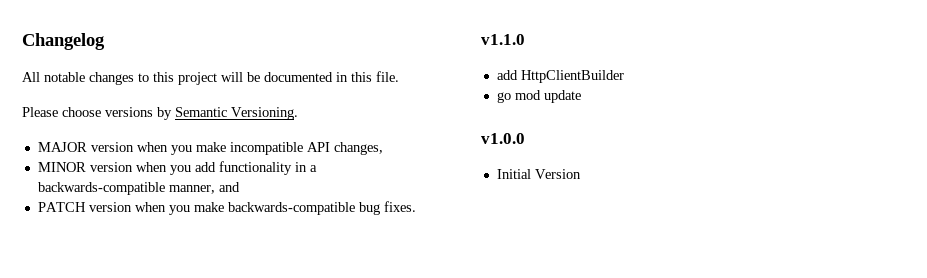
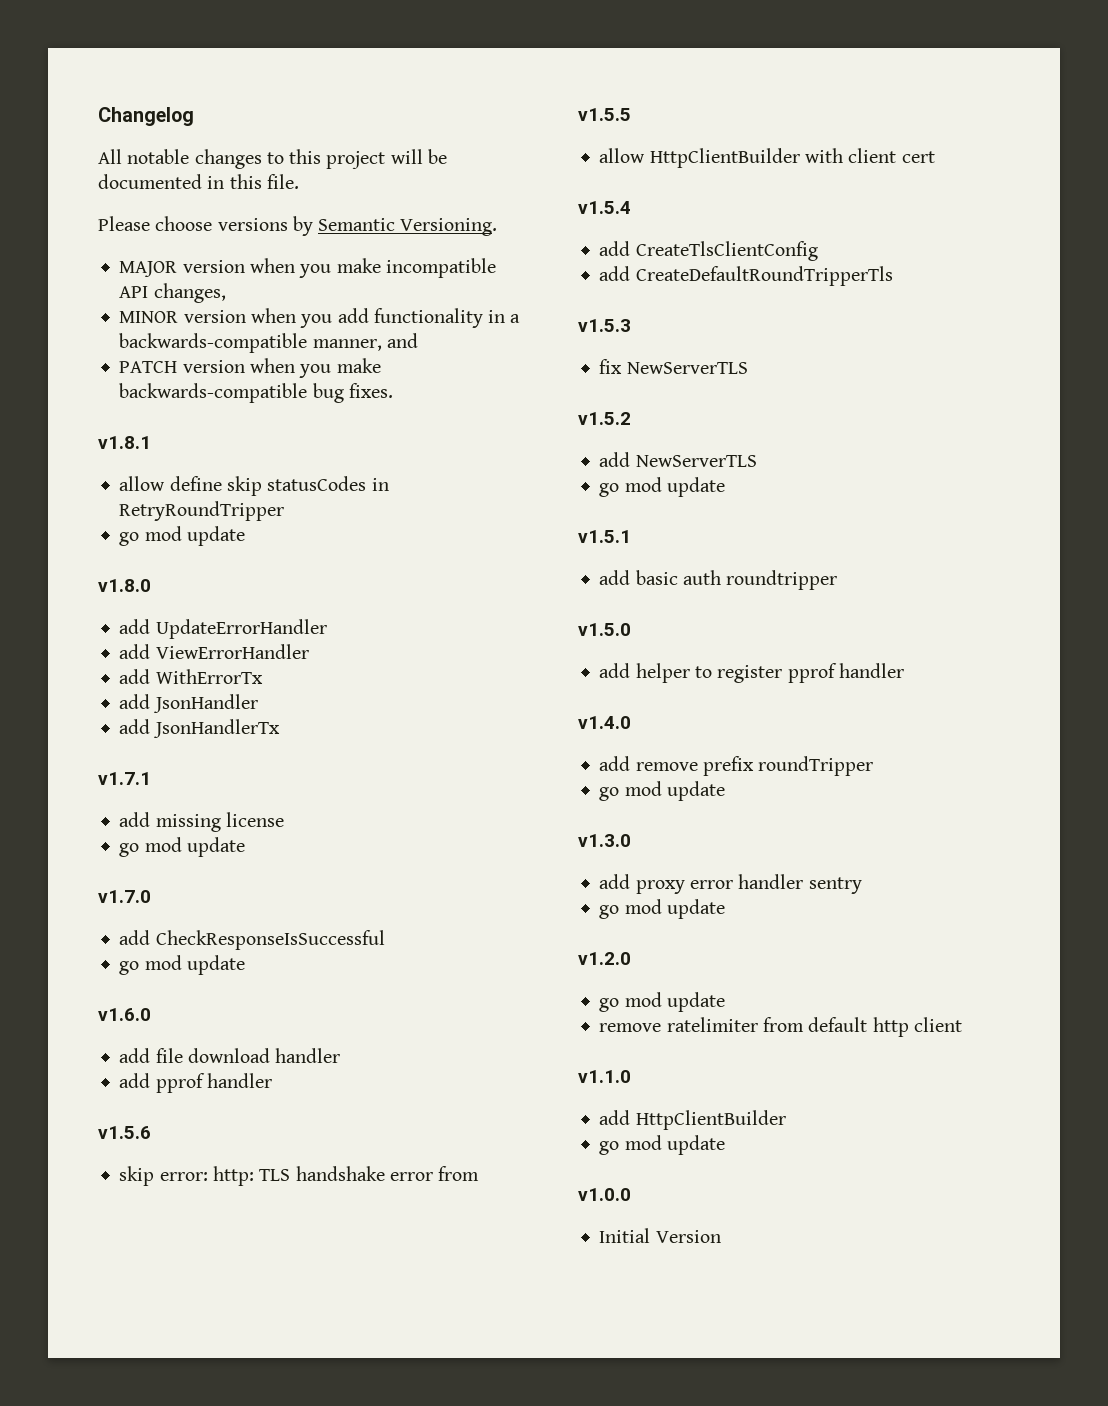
(416, 206) none -> [98,436,151,449] [119,476,389,496] [119,501,285,521] [119,526,245,546] [98,579,151,592] [119,619,327,639] [119,644,309,659] [119,669,263,684] [119,694,258,713] [119,719,280,738] [98,772,151,785] [119,812,284,832] [119,837,245,857] [98,890,151,903] [119,930,385,950] [119,955,245,975] [98,1008,151,1021] [119,1048,341,1063] [119,1073,272,1093] [98,1126,151,1139] [119,1166,480,1186] [578,108,631,121] [599,148,935,168] [578,201,631,214] [599,241,818,261] [599,266,893,286] [578,319,631,332] [599,359,748,374] [578,412,631,425] [599,452,757,467] [599,477,725,497] [578,530,631,543] [599,570,838,590] [578,623,631,636] [599,663,904,683] [578,716,631,729] [599,756,874,776] [599,781,725,801] [578,834,631,847] [599,874,862,894] [599,899,725,919] [578,952,631,965] [599,992,725,1012] [599,1017,962,1037] // v1.8.1 // allow define skip statusCodes in RetryRoundTripper // go mod update // v1.8.0 // add UpdateErrorHandler // add ViewErrorHandler // add WithErrorTx // add JsonHandler // add JsonHandlerTx // v1.7.1 // add missing license // go mod update // v1.7.0 // add CheckResponseIsSuccessful // go mod update // v1.6.0 // add file download handler // add pprof handler // v1.5.6 // skip error: http: TLS handshake error from // v1.5.5 // allow HttpClientBuilder with client cert // v1.5.4 // add CreateTlsClientConfig // add CreateDefaultRoundTripperTls // v1.5.3 // fix NewServerTLS // v1.5.2 // add NewServerTLS // go mod update // v1.5.1 // add basic auth roundtripper // v1.5.0 // add helper to register pprof handler // v1.4.0 // add remove prefix roundTripper // go mod update // v1.3.0 // add proxy error handler sentry // go mod update // v1.2.0 // go mod update // remove ratelimiter from default http client

